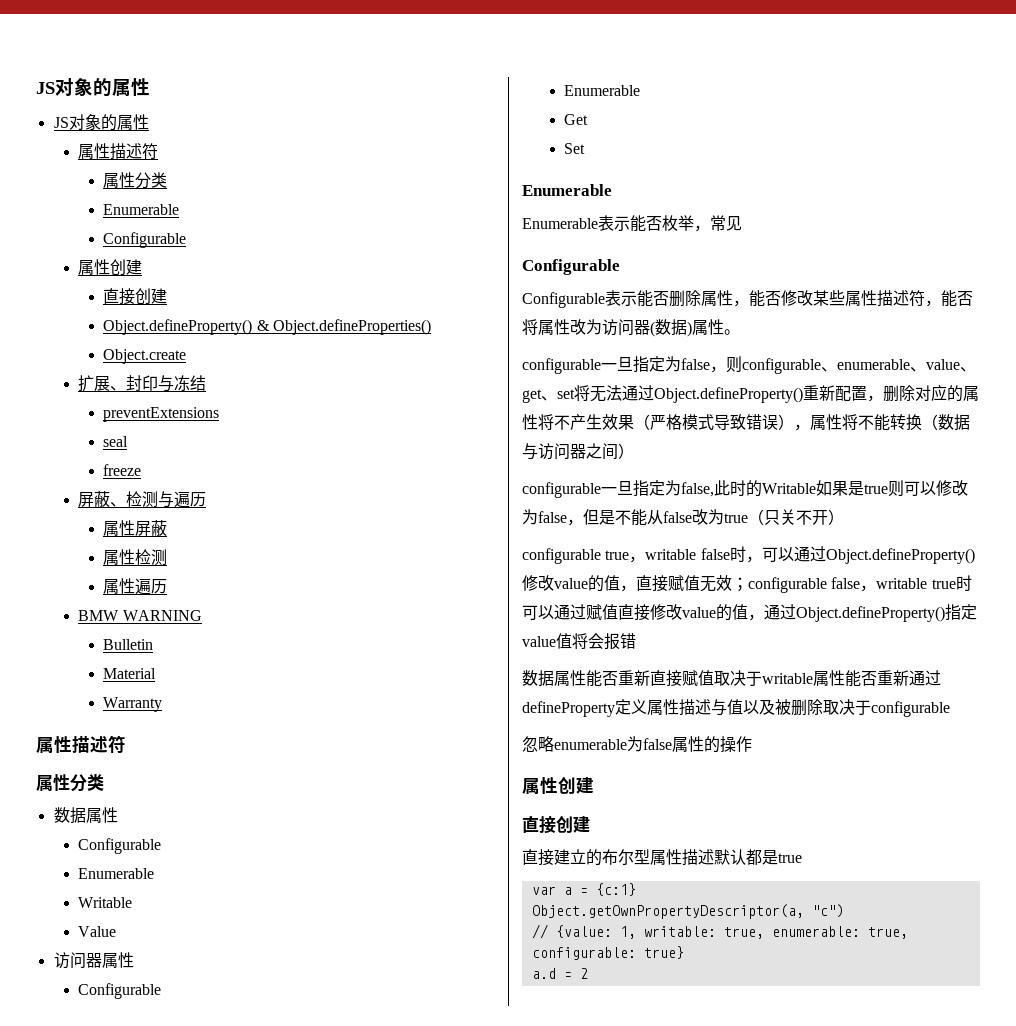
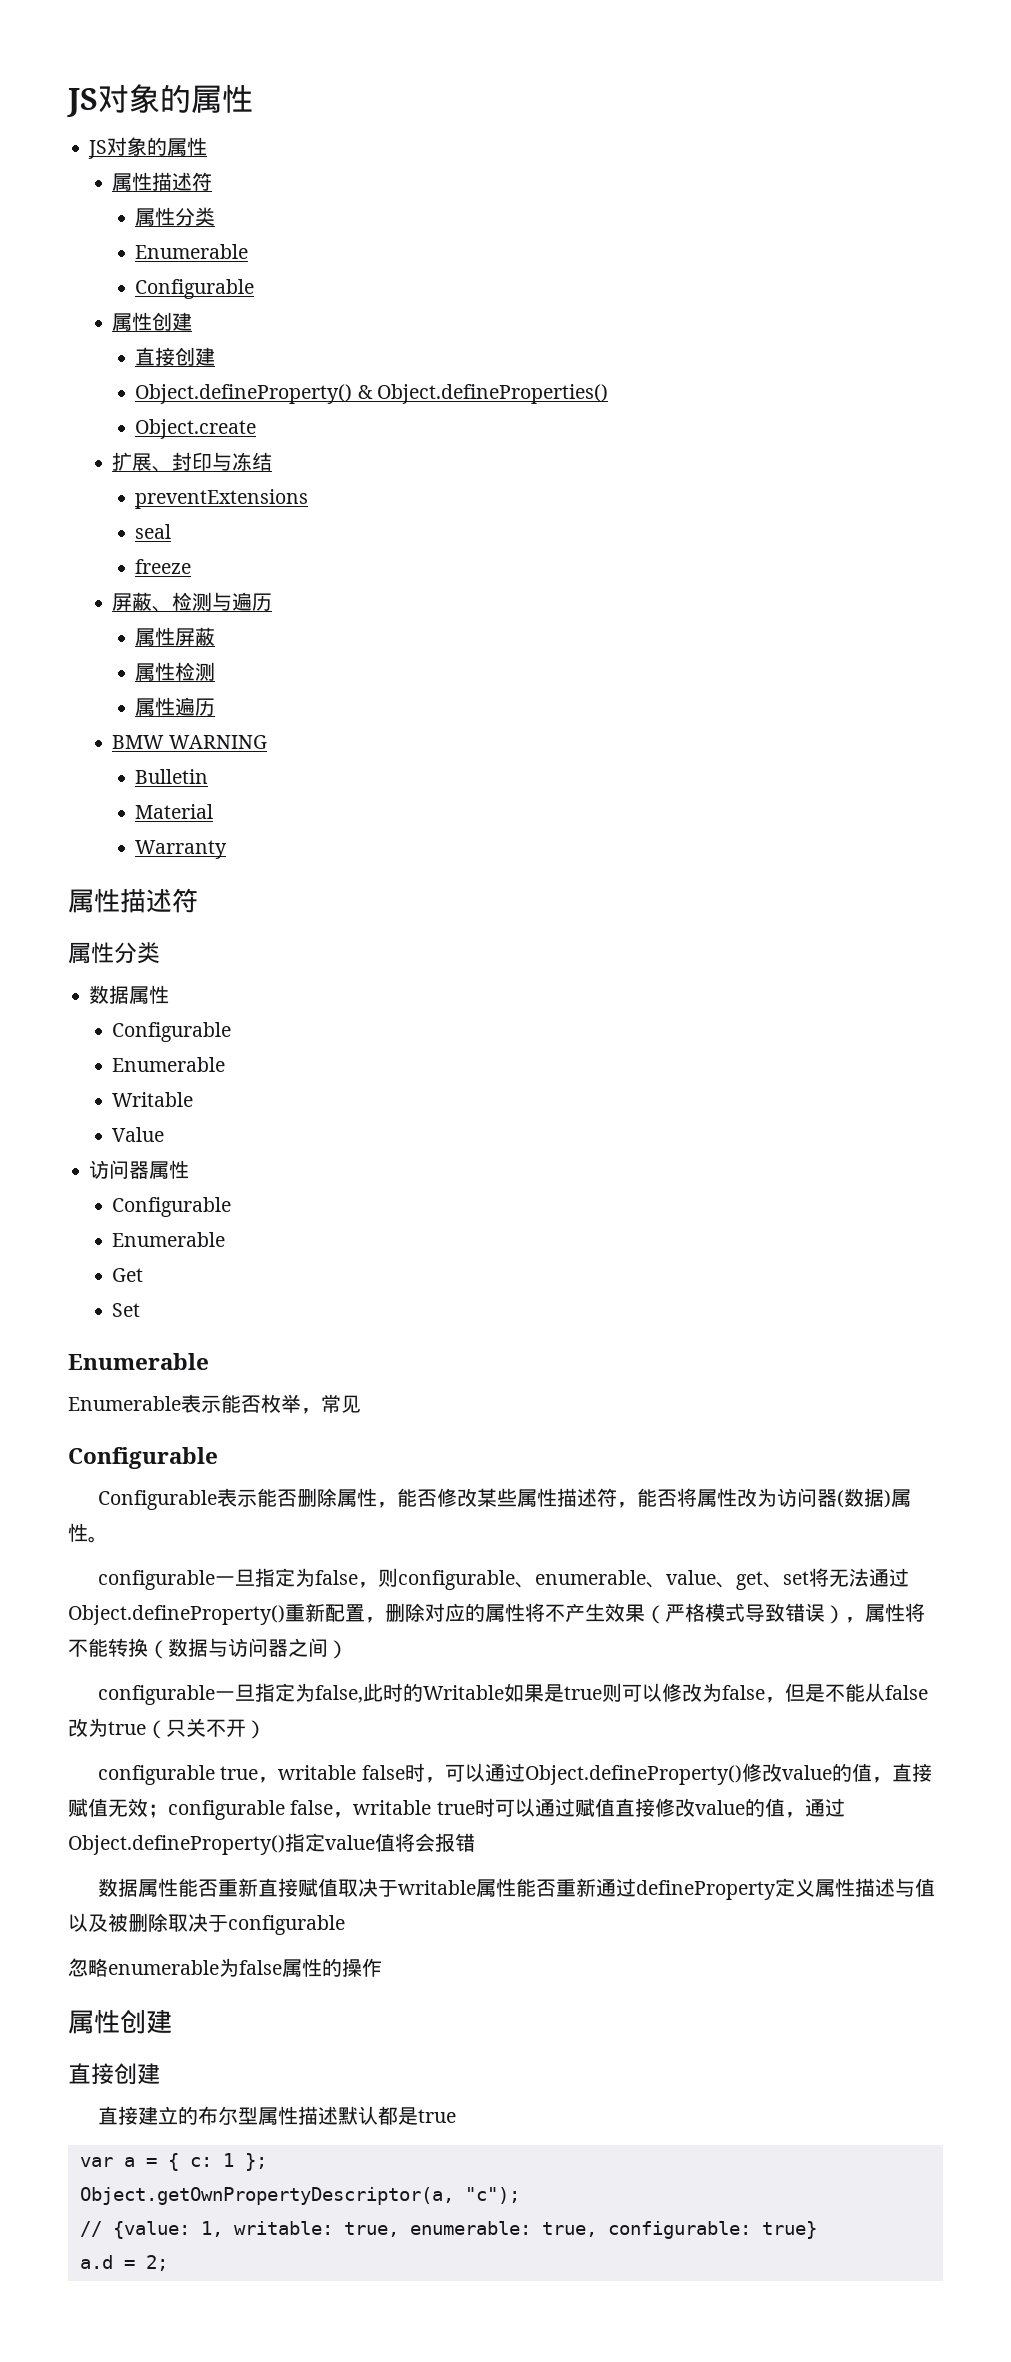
[595,883,636,896] {c:1} -> [167,2153,267,2171] { c: 1 };
[811,904,844,918] "c") -> [464,2187,520,2204] "c");
[579,968,588,979] 2 -> [145,2255,168,2271] 2;

